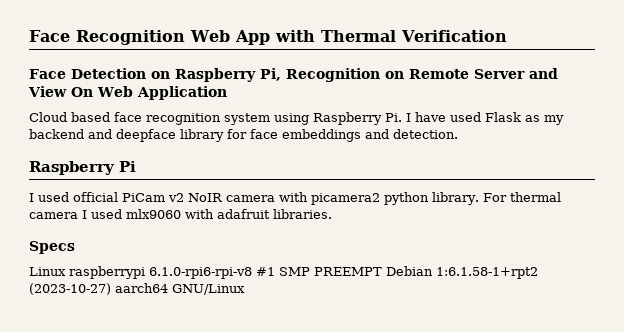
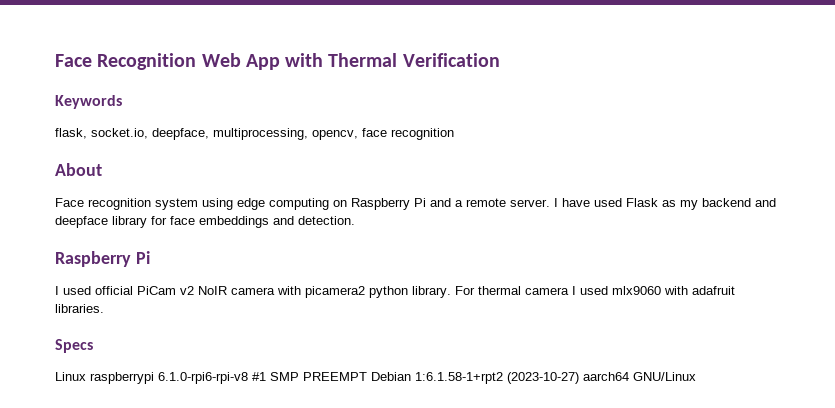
[29,68,558,82] [28,86,227,100] [29,112,402,125] Face Detection on Raspberry Pi, Recognition on Remote Server and View On Web Application // Cloud based face recognition system using Raspberry Pi. -> [55,95,122,109] [55,128,454,140] [55,163,102,176] [55,198,550,210] Keywords // flask, socket.io, deepface, multiprocessing, opencv, face recognition // About // Face recognition system using edge computing on Raspberry Pi and a remote server.

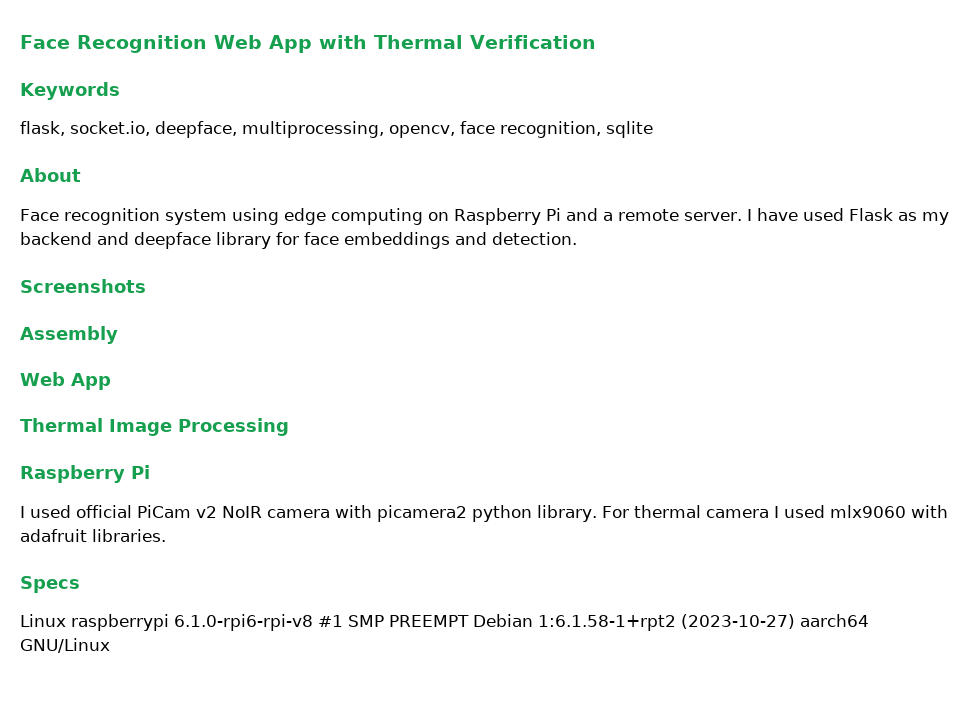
[391,128,454,140] recognition -> [500,121,653,138] recognition, sqlite
(355, 220) none -> [20,279,146,293] [20,326,118,344] [20,372,111,390] [20,418,289,436] // Screenshots // Assembly // Web App // Thermal Image Processing

